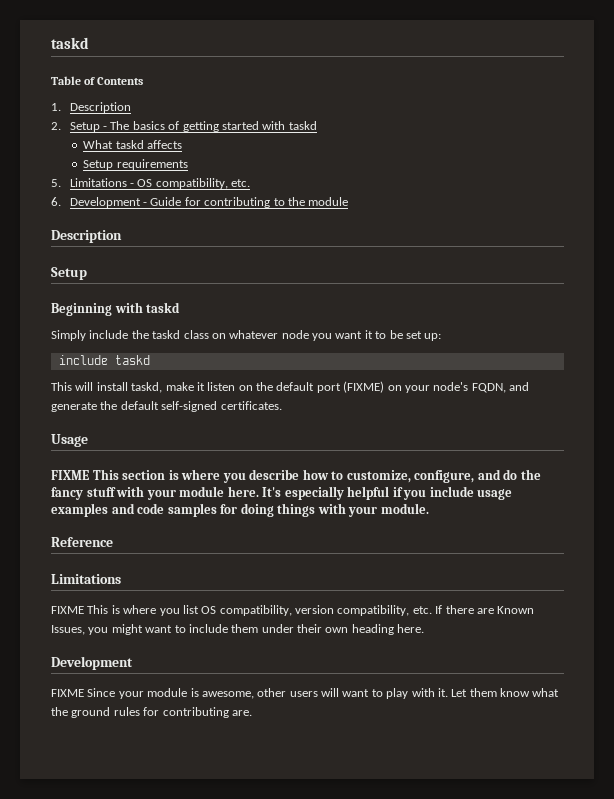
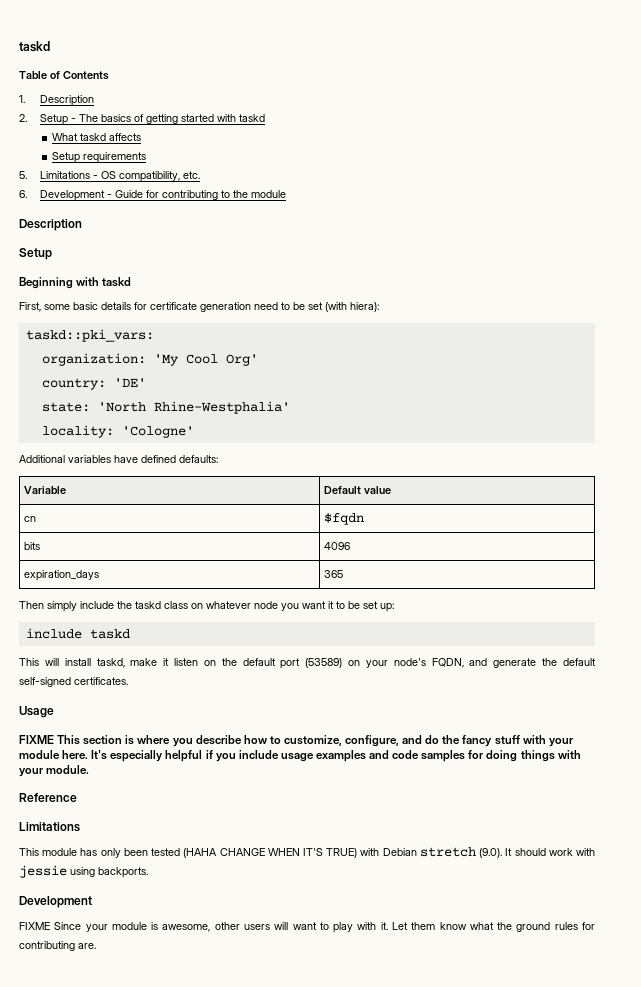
[51,330,86,341] Simply -> [19,302,379,312] [25,329,154,342] [41,353,258,366] [41,378,146,390] [41,401,290,414] [41,425,194,438] [19,455,218,463] [23,486,66,494] [323,486,391,494] [23,516,36,522] [323,513,364,525] [23,542,40,550] [323,542,350,550] [23,570,99,581] [323,570,343,578] [19,601,77,612] First, some basic details for certificate generation need to be set (with hiera): // taskd::pki_vars: // organization: 'My Cool Org' // country: 'DE' // state: 'North Rhine-Westphalia' // locality: 'Cologne' // Additional variables have defined defaults: // Variable | Default value // cn | $fqdn // bits | 4096 // expiration_days | 365 // Then simply
[343,381,385,393] (FIXME) -> [305,658,343,668] (53589)
[51,605,535,616] [51,624,425,635] FIXME This is where you list OS compatibility, version compatibility, etc. If there are Known Issues, you might want to include them under their own heading here. -> [19,847,595,858] [19,865,148,878] This module has only been tested (HAHA CHANGE WHEN IT'S TRUE) with Debian stretch (9.0). It should work with jessie using backports.

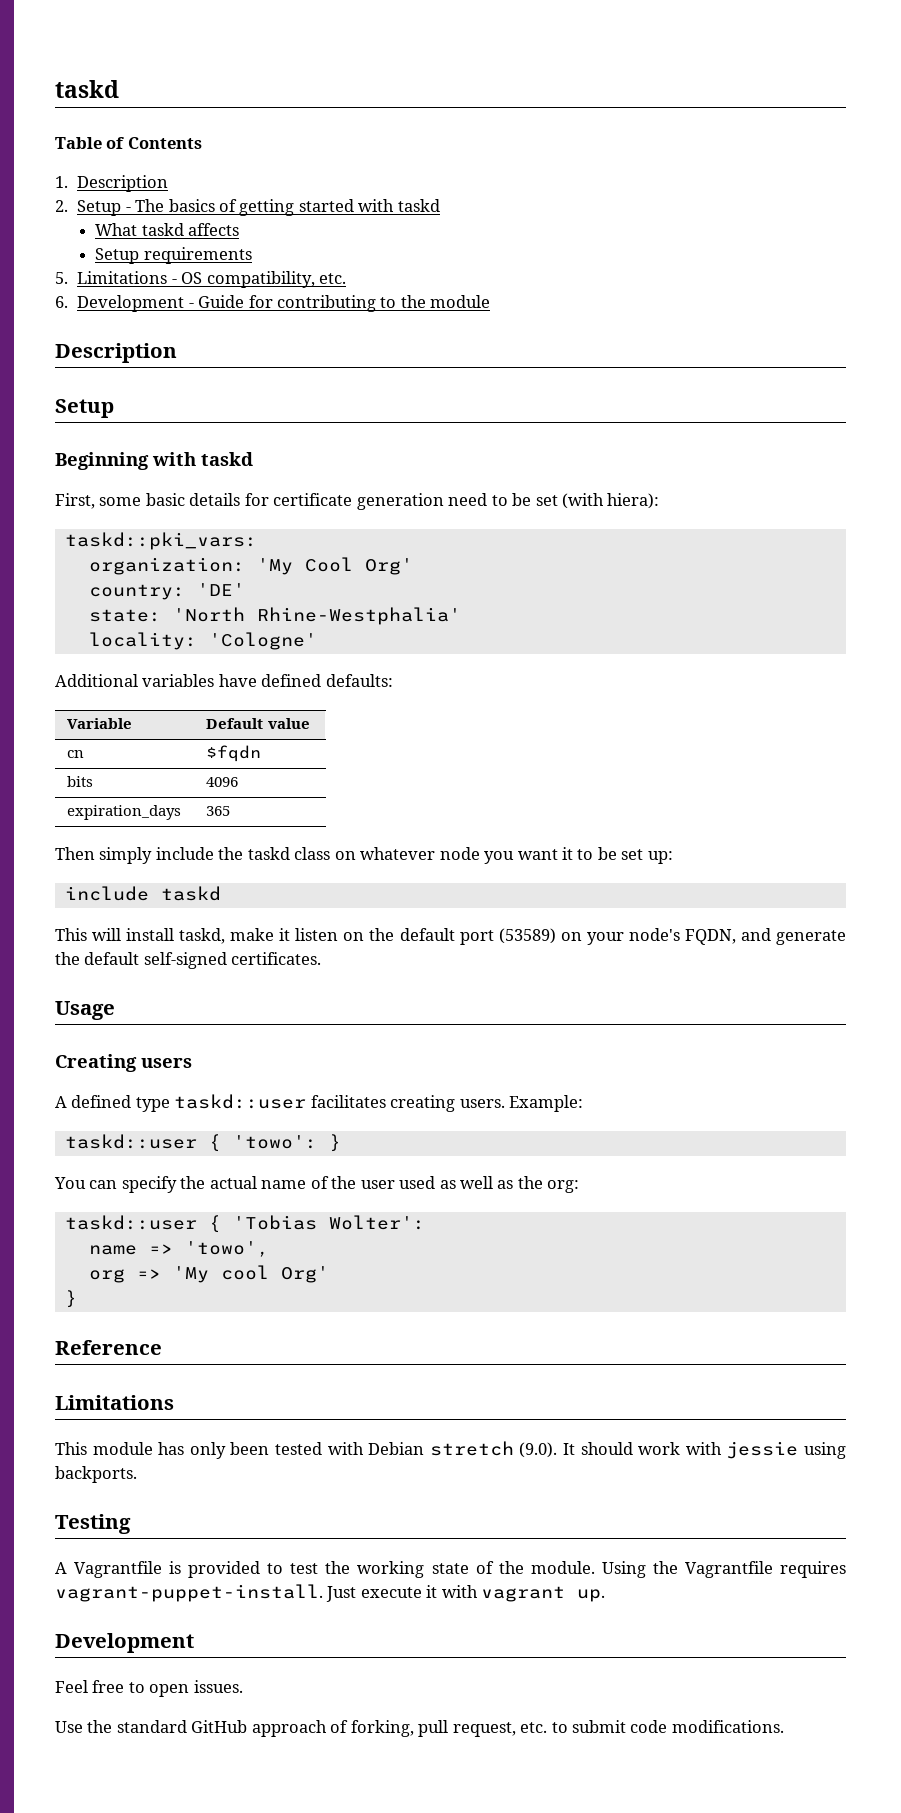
[19,735,573,747] [19,750,581,762] [19,765,90,777] FIXME This section is where you describe how to customize, configure, and do the fancy stuff with your module here. It's especially helpful if you include usage examples and code samples for doing things with your module. -> [55,1054,192,1072] [55,1094,584,1112] [64,1134,341,1152] [54,1176,580,1193] [64,1215,425,1233] [88,1241,269,1257] [88,1265,329,1283] [64,1290,77,1308] Creating users // A defined type taskd::user facilitates creating users. Example: // taskd::user { 'towo': } // You can specify the actual name of the user used as well as the org: // taskd::user { 'Tobias Wolter': // name => 'towo', // org => 'My cool Org' // }
[183,848,358,858] (HAHA CHANGE WHEN IT'S TRUE) -> (322, 1448) none
[19,896,92,908] [19,922,595,933] [19,941,96,951] Development // FIXME Since your module is awesome, other users will want to play with it. Let them know what the ground rules for contributing are. -> [55,1514,131,1534] [55,1561,847,1578] [55,1584,606,1602] [55,1633,194,1653] [55,1680,243,1697] [55,1720,784,1737] Testing // A Vagrantfile is provided to test the working state of the module. Using the Vagrantfile requires vagrant-puppet-install. Just execute it with vagrant up. // Development // Feel free to open issues. // Use the standard GitHub approach of forking, pull request, etc. to submit code modifications.

